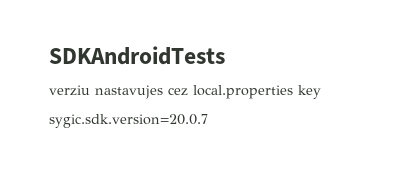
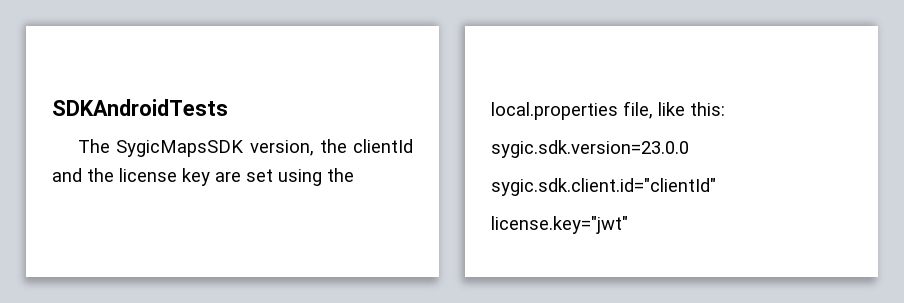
[49,85,321,99] [49,114,208,128] verziu nastavujes cez local.properties key // sygic.sdk.version=20.0.7 -> [78,139,413,157] [52,168,354,186] [491,101,725,120] [491,140,689,158] [491,178,716,196] [491,216,628,234] The SygicMapsSDK version, the clientId and the license key are set using the local.properties file, like this: // sygic.sdk.version=23.0.0 // sygic.sdk.client.id="clientId" // license.key="jwt"

